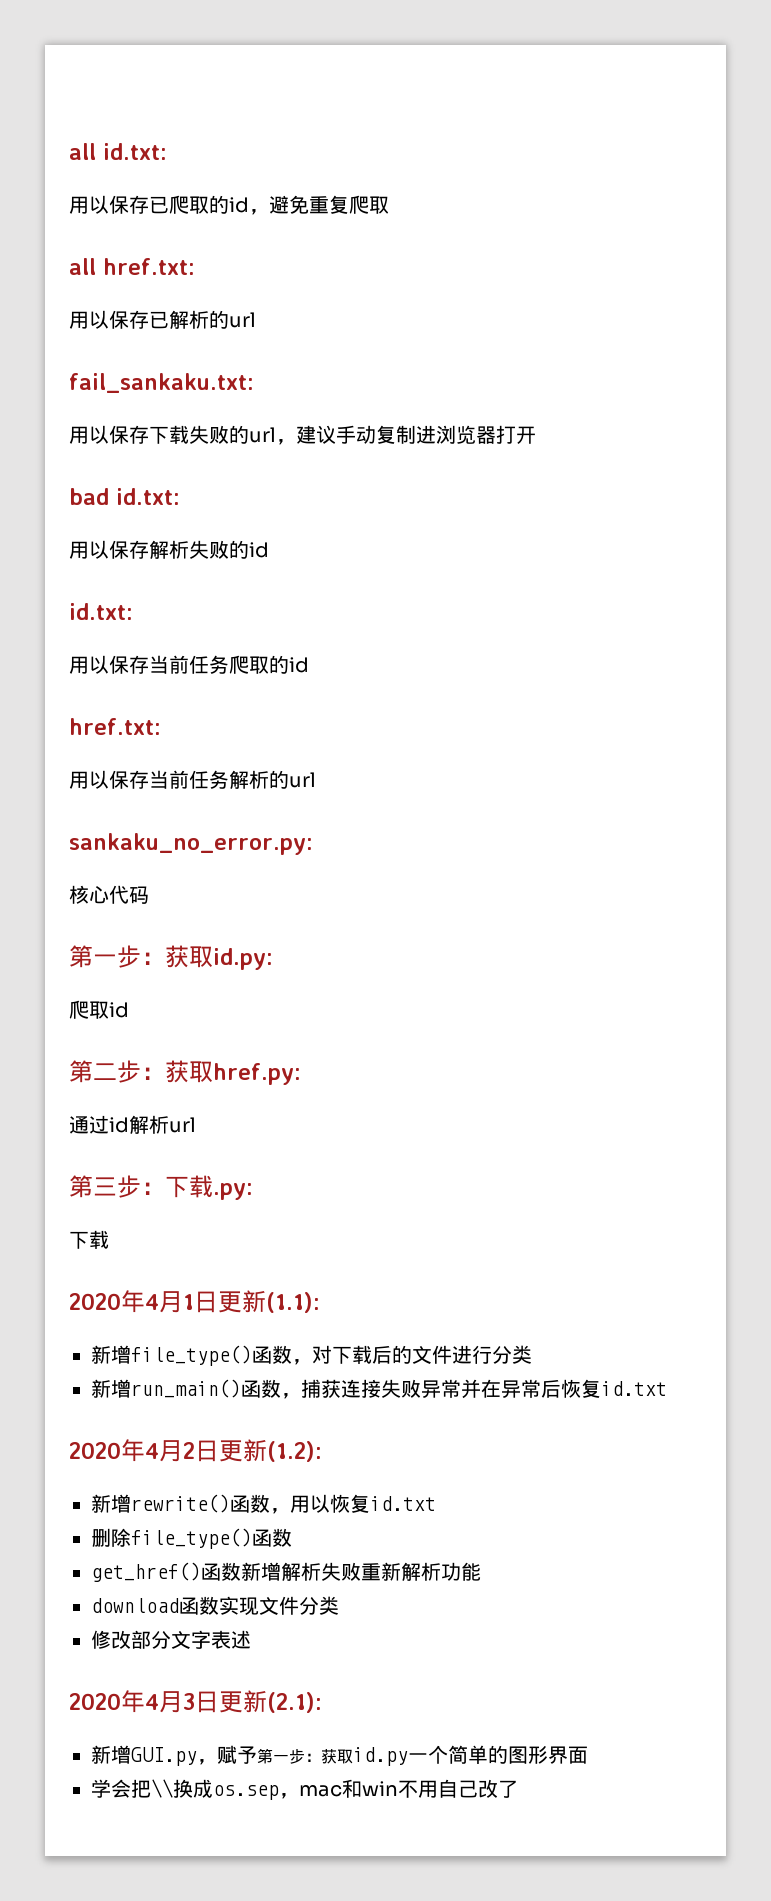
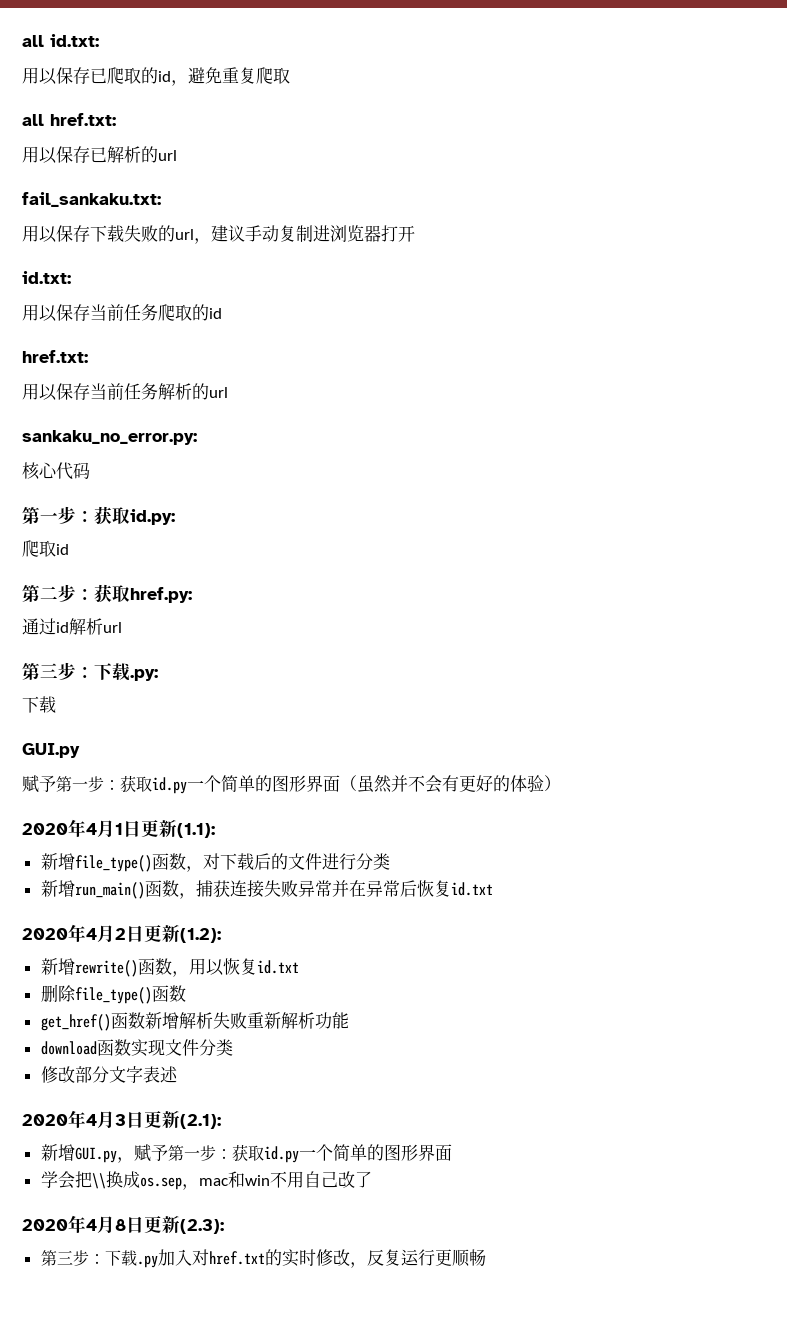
[69,488,180,505] [69,540,269,559] // bad id.txt: // 用以保存解析失败的id -> (415, 233) none
(109, 1239) none -> [22,743,80,758] [22,775,561,794] // GUI.py // 赋予第一步：获取id.py一个简单的图形界面（虽然并不会有更好的体验）
(518, 1789) none -> [22,1215,224,1234] [40,1249,486,1268] // 2020年4月8日更新(2.3): // 第三步：下载.py加入对href.txt的实时修改，反复运行更顺畅

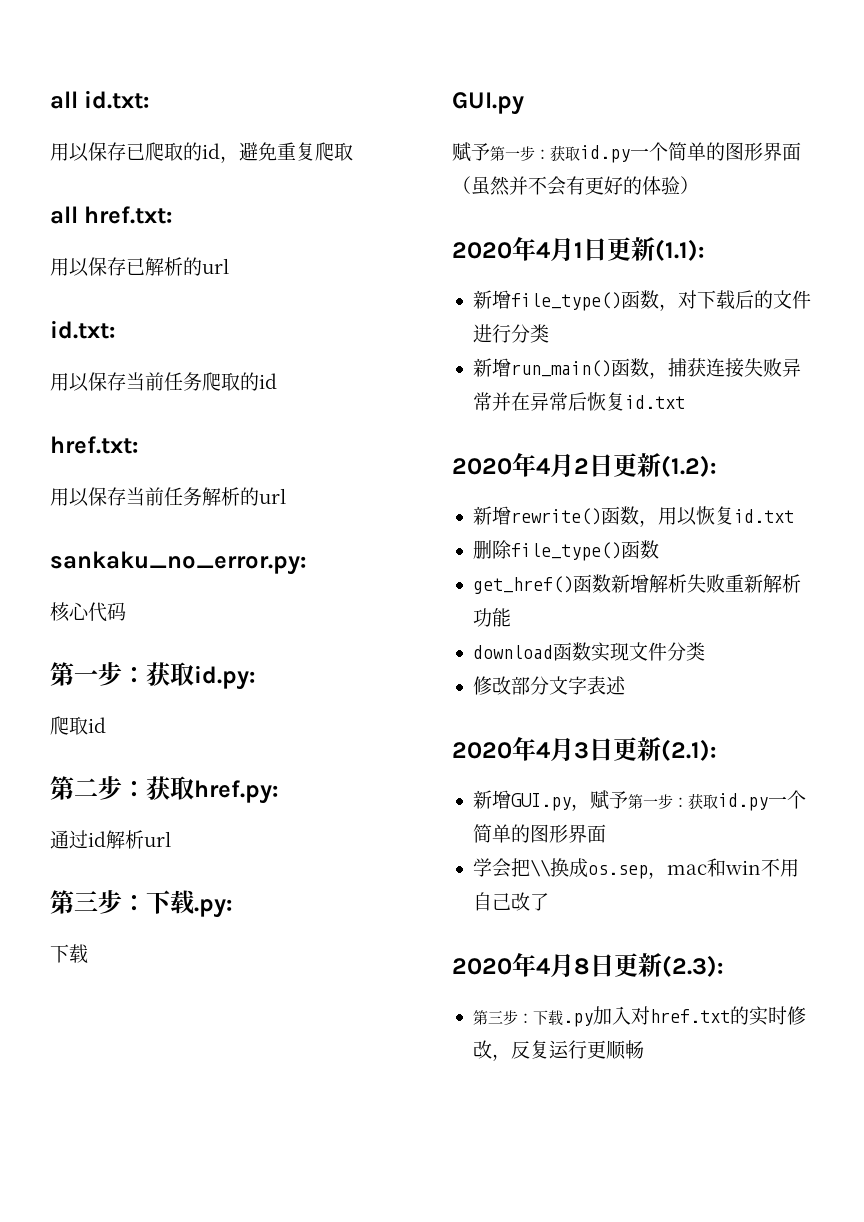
[22,192,161,207] [22,225,415,244] // fail_sankaku.txt: // 用以保存下载失败的url，建议手动复制进浏览器打开 -> (229, 266) none

